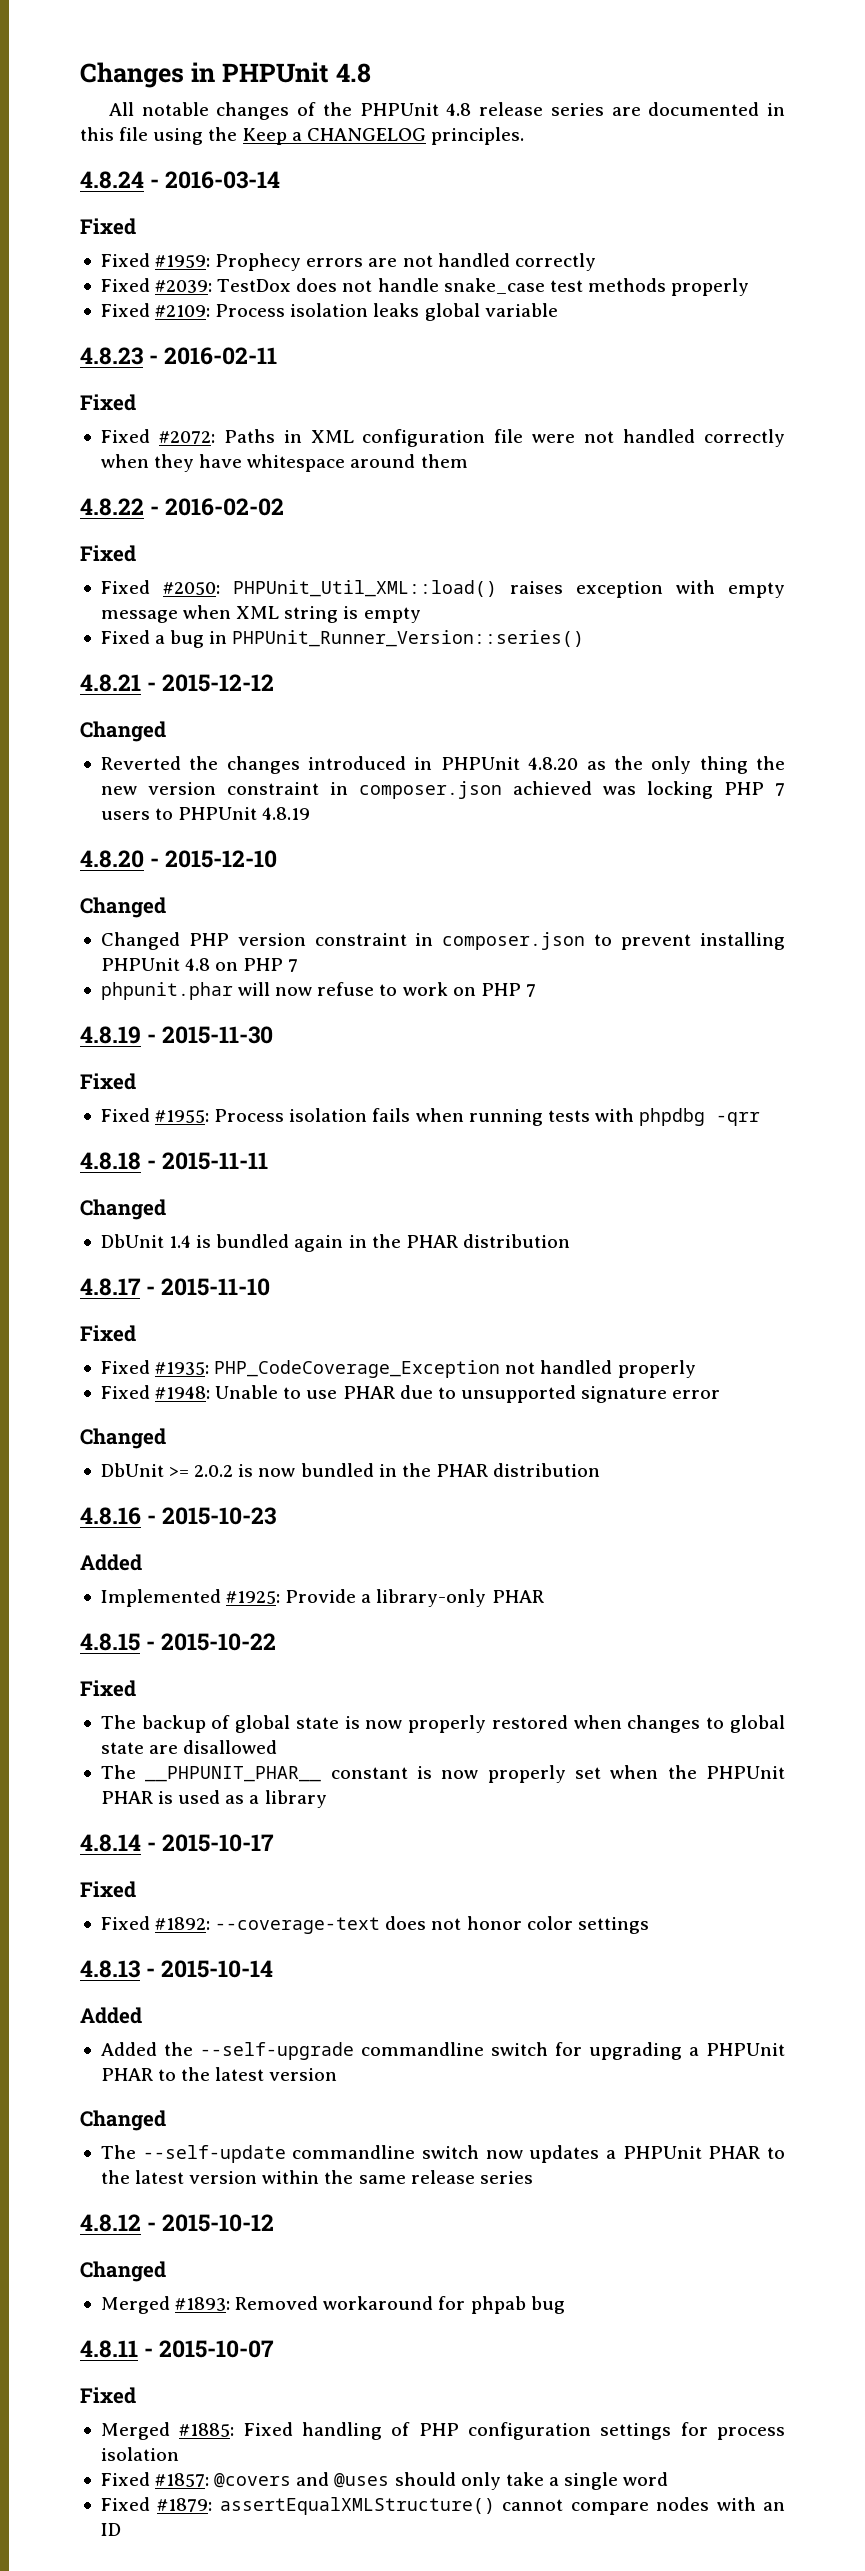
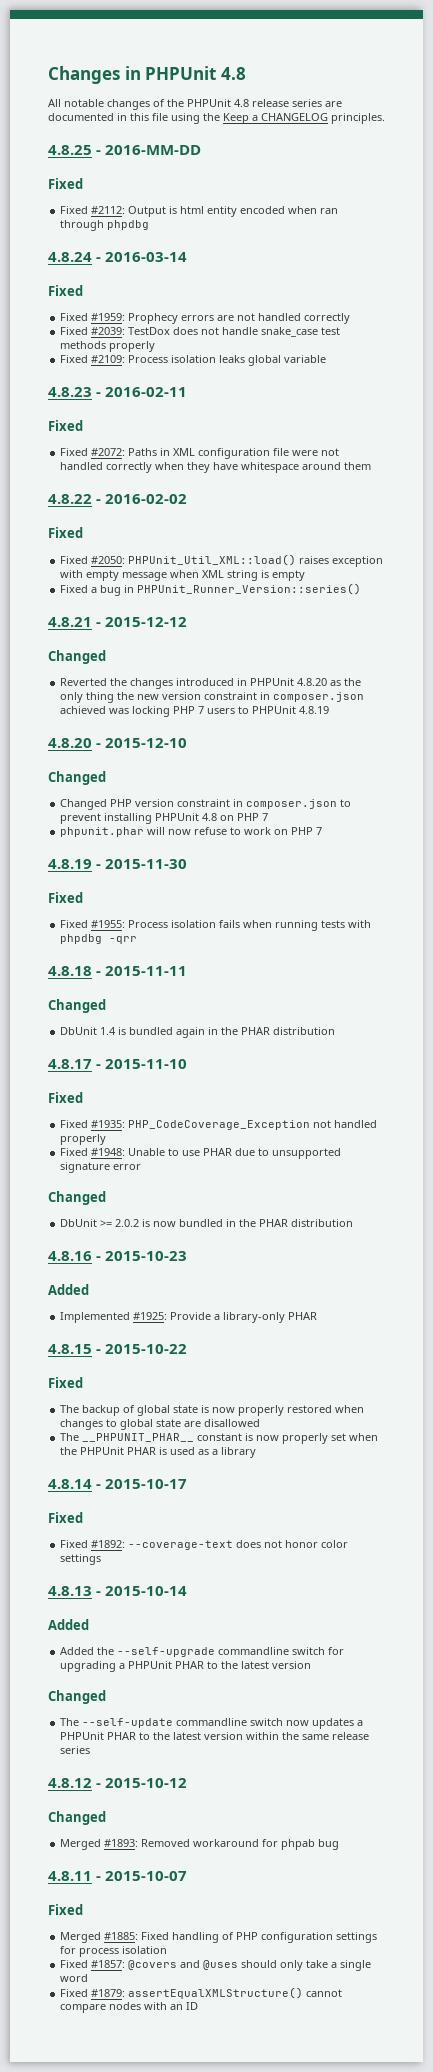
(524, 136) none -> [48,145,202,155] [48,178,83,189] [60,206,339,217] [60,220,150,231] // 4.8.25 - 2016-MM-DD // Fixed // Fixed #2112: Output is html entity encoded when ran through phpdbg

